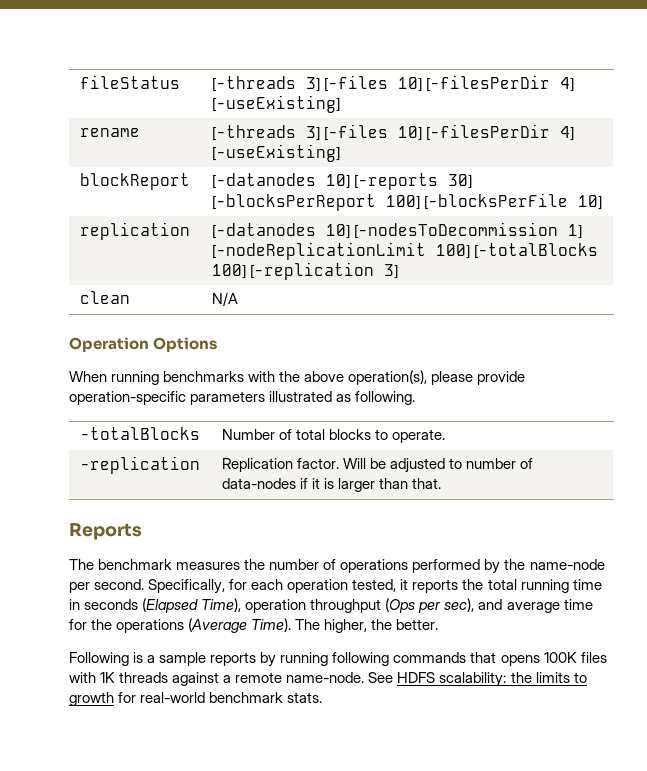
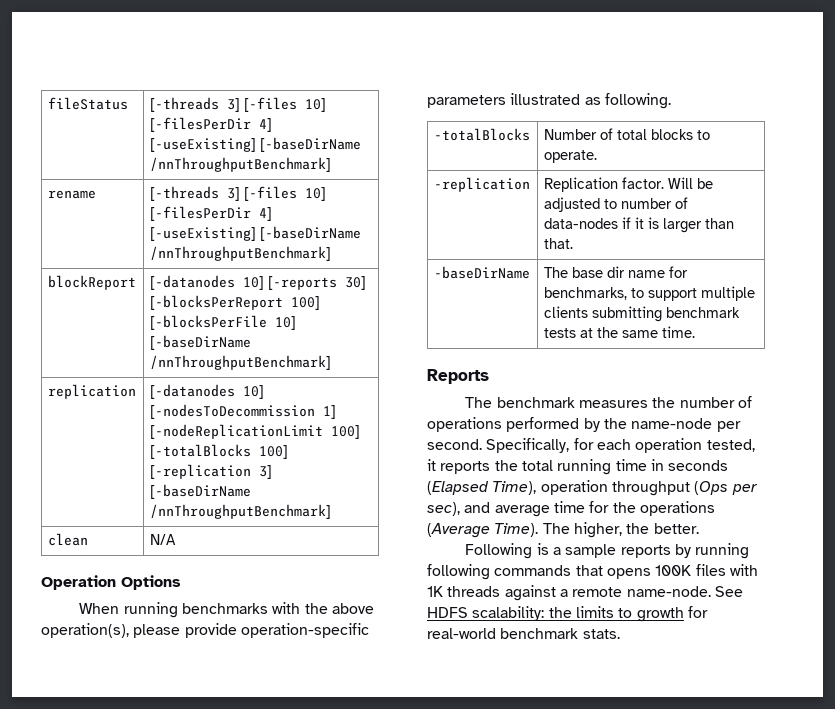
(340, 104) none -> [259,137,361,152] [149,157,331,172] [-baseDirName /nnThroughputBenchmark]
(340, 153) none -> [259,226,361,241] [149,246,331,261] [-baseDirName /nnThroughputBenchmark]
(602, 202) none -> [149,335,251,350] [149,355,331,370] [-baseDirName /nnThroughputBenchmark]
(398, 271) none -> [149,484,251,499] [149,504,331,519] [-baseDirName /nnThroughputBenchmark]
(441, 483) none -> [433,266,530,279] [543,266,688,278] [543,286,755,301] [543,306,740,322] [543,326,695,338] // -baseDirName | The base dir name for benchmarks, to support multiple clients submitting benchmark tests at the same time.

